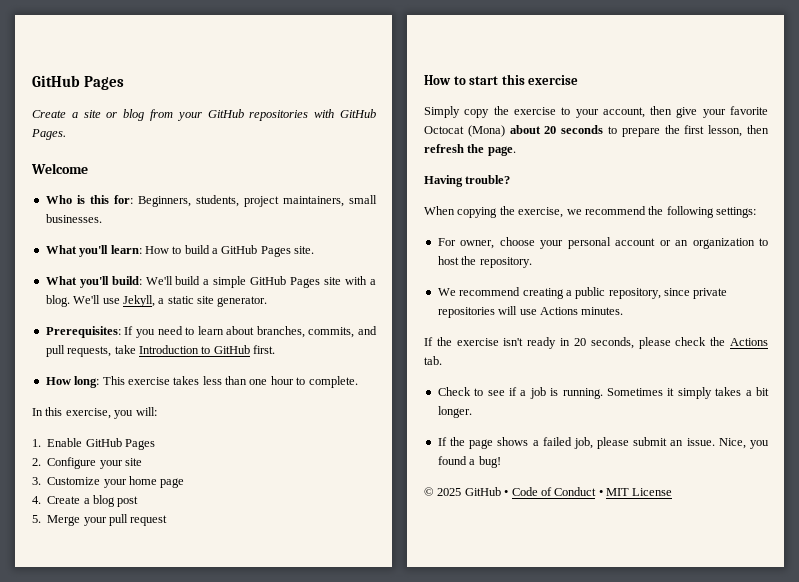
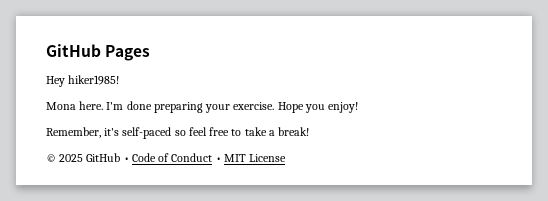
[32,75,125,90] [32,109,377,121] [31,129,66,140] [31,163,88,174] [45,195,377,207] [45,214,102,223] [45,245,315,257] [45,276,377,288] [45,295,268,307] [45,326,377,338] [45,345,275,357] [45,376,358,388] [32,407,157,419] [32,438,155,450] [32,457,142,469] [32,476,185,488] [32,495,139,507] [32,514,168,526] [424,74,579,85] [424,106,768,118] [424,125,769,137] [424,144,516,156] [424,175,511,187] [424,206,756,218] [437,237,768,249] [437,256,532,268] [437,287,728,299] [437,306,624,318] [424,337,768,349] [424,356,442,365] [437,387,769,399] [437,406,472,418] [437,437,769,449] [437,456,501,468] GitHub Pages // Create a site or blog from your GitHub repositories with GitHub Pages. // Welcome // Who is this for: Beginners, students, project maintainers, small businesses. // What you'll learn: How to build a GitHub Pages site. // What you'll build: We'll build a simple GitHub Pages site with a blog. We'll use Jekyll, a static site generator. // Prerequisites: If you need to learn about branches, commits, and pull requests, take Introduction to GitHub first. // How long: This exercise takes less than one hour to complete. // In this exercise, you will: // 1. Enable GitHub Pages // 2. Configure your site // 3. Customize your home page // 4. Create a blog post // 5. Merge your pull request // How to start this exercise // Simply copy the exercise to your account, then give your favorite Octocat (Mona) about 20 seconds to prepare the first lesson, then refresh the page. // Having trouble? // When copying the exercise, we recommend the following settings: // For owner, choose your personal account or an organization to host the repository. // We recommend creating a public repository, since private repositories will use Actions minutes. // If the exercise isn't ready in 20 seconds, please check the Actions tab. // Check to see if a job is running. Sometimes it simply takes a bit longer. // If the page shows a failed job, please submit an issue. Nice, you found a bug! -> [46,44,151,61] [46,75,120,87] [46,101,359,113] [46,127,310,139] GitHub Pages // Hey hiker1985! // Mona here. I'm done preparing your exercise. Hope you enjoy! // Remember, it's self-paced so feel free to take a break!

